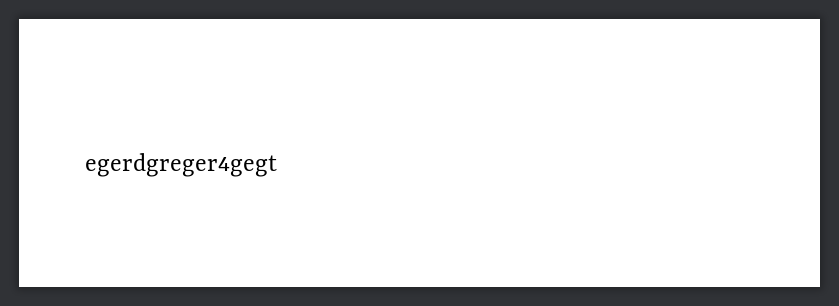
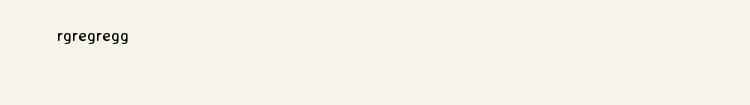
[85,153,277,177] egerdgreger4gegt -> [57,33,129,44] rgregregg

